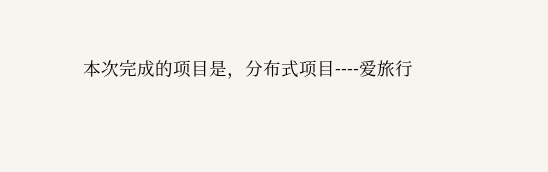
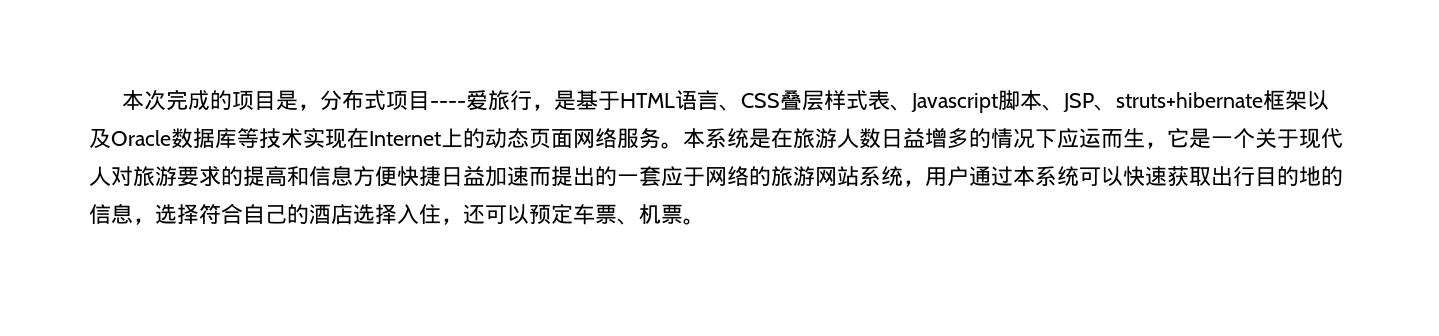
(413, 68) none -> [532,90,1330,113] [89,127,1343,149] [89,165,1343,187] [89,203,705,225] ，是基于HTML语言、CSS叠层样式表、Javascript脚本、JSP、struts+hibernate框架以及Oracle数据库等技术实现在Internet上的动态页面网络服务。本系统是在旅游人数日益增多的情况下应运而生，它是一个关于现代人对旅游要求的提高和信息方便快捷日益加速而提出的一套应于网络的旅游网站系统，用户通过本系统可以快速获取出行目的地的信息，选择符合自己的酒店选择入住，还可以预定车票、机票。

